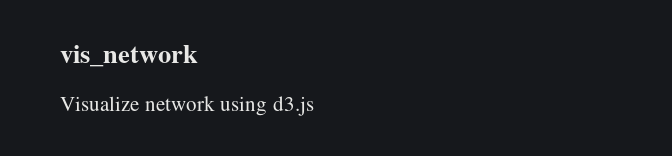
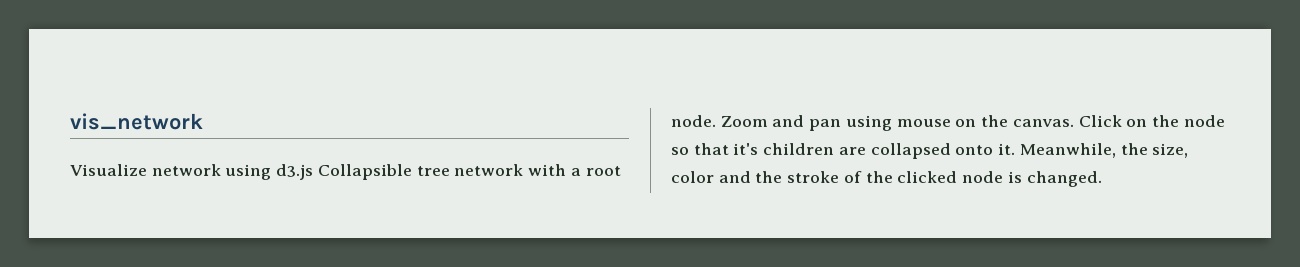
(315, 106) none -> [317,164,621,180] [671,115,1225,131] [671,143,1189,159] [671,171,1102,187] Collapsible tree network with a root node. Zoom and pan using mouse on the canvas. Click on the node so that it's children are collapsed onto it. Meanwhile, the size, color and the stroke of the clicked node is changed.

